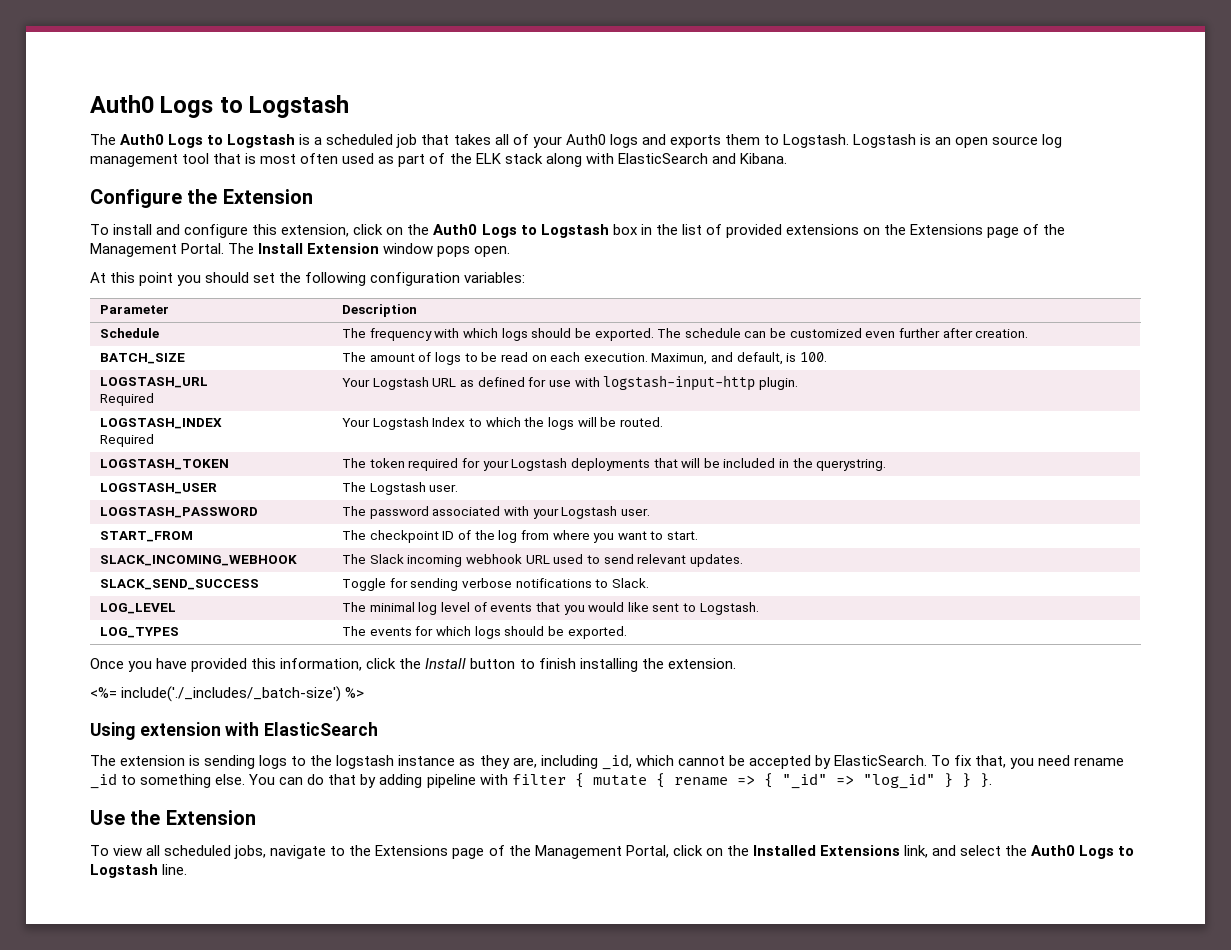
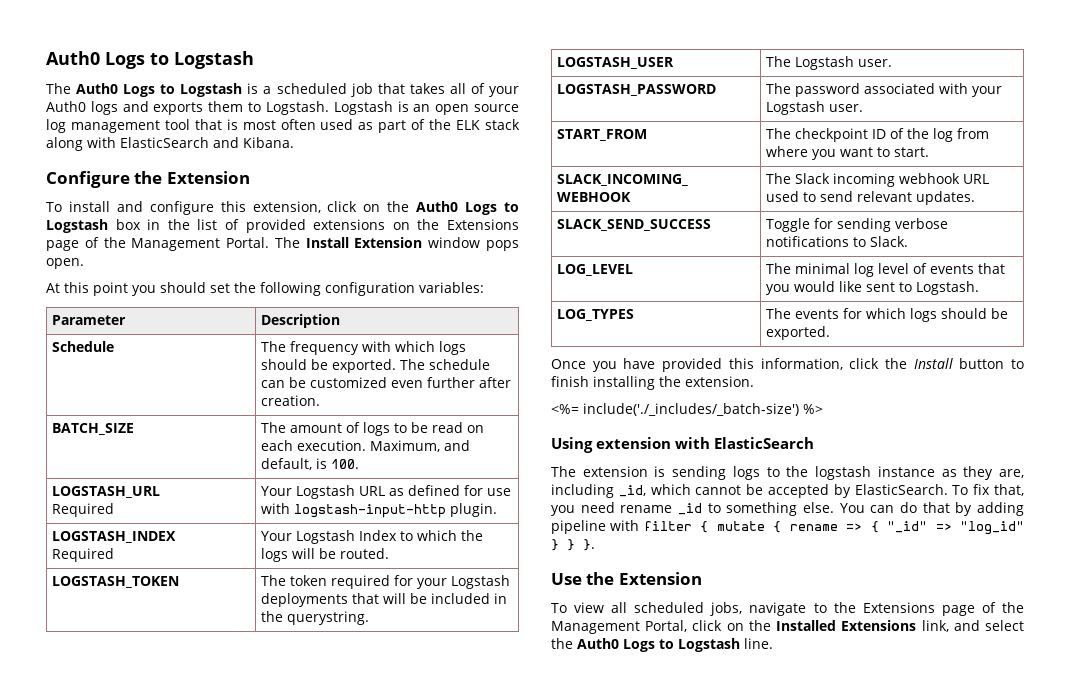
[651,353,708,365] Maximun, -> [369,440,440,452] Maximum,

